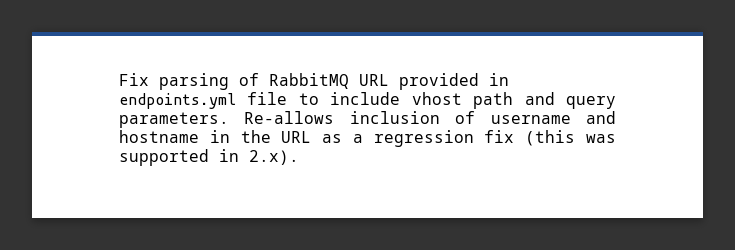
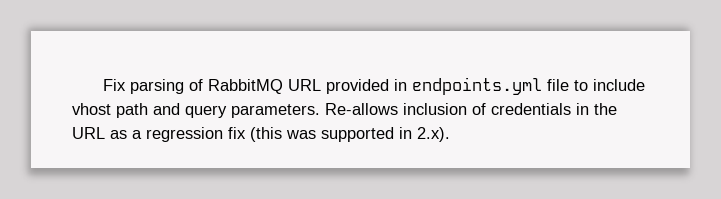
[490,111,616,124] [119,130,199,143] username and hostname -> [491,103,571,115] credentials

